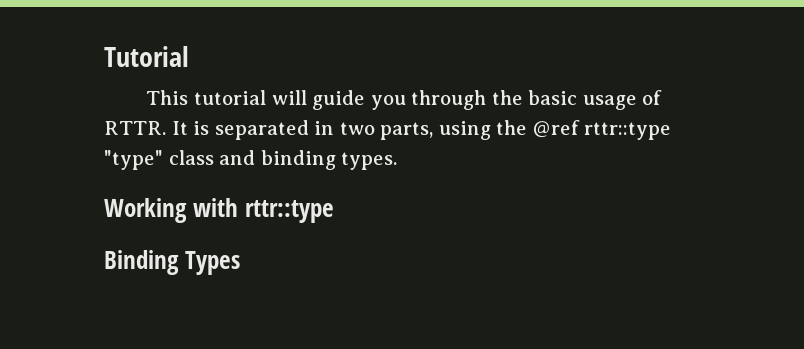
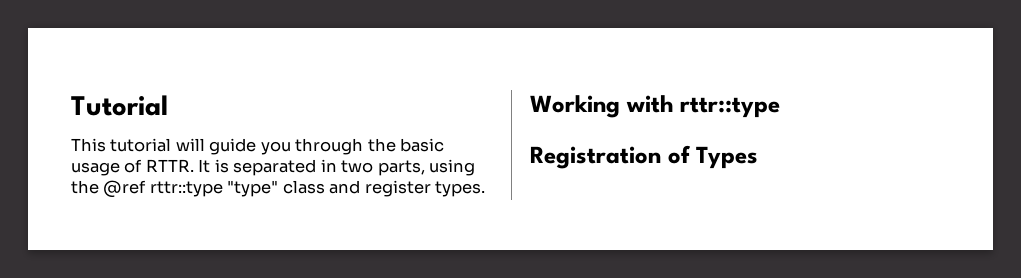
[260,150,336,170] binding -> [364,180,431,197] register
[104,250,179,275] Binding -> [530,145,691,169] Registration of

